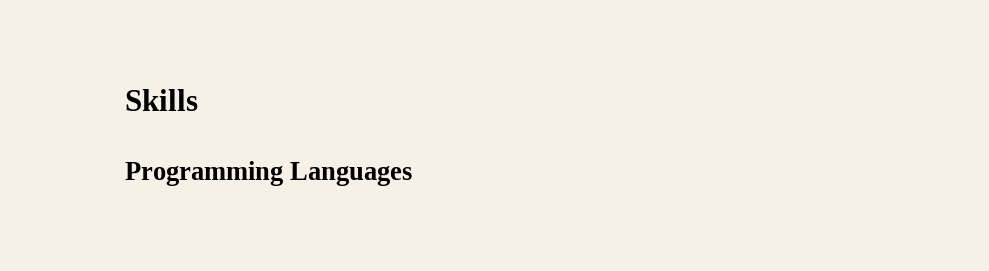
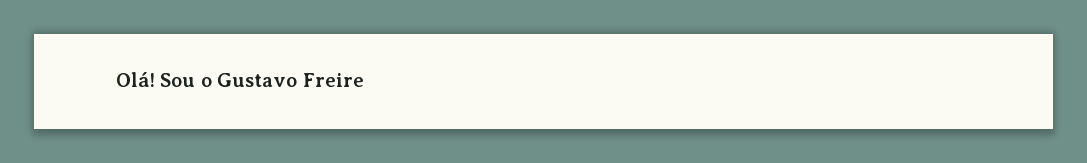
[125,89,198,111] [125,161,413,186] Skills // Programming Languages -> [116,72,364,87] Olá! Sou o Gustavo Freire

